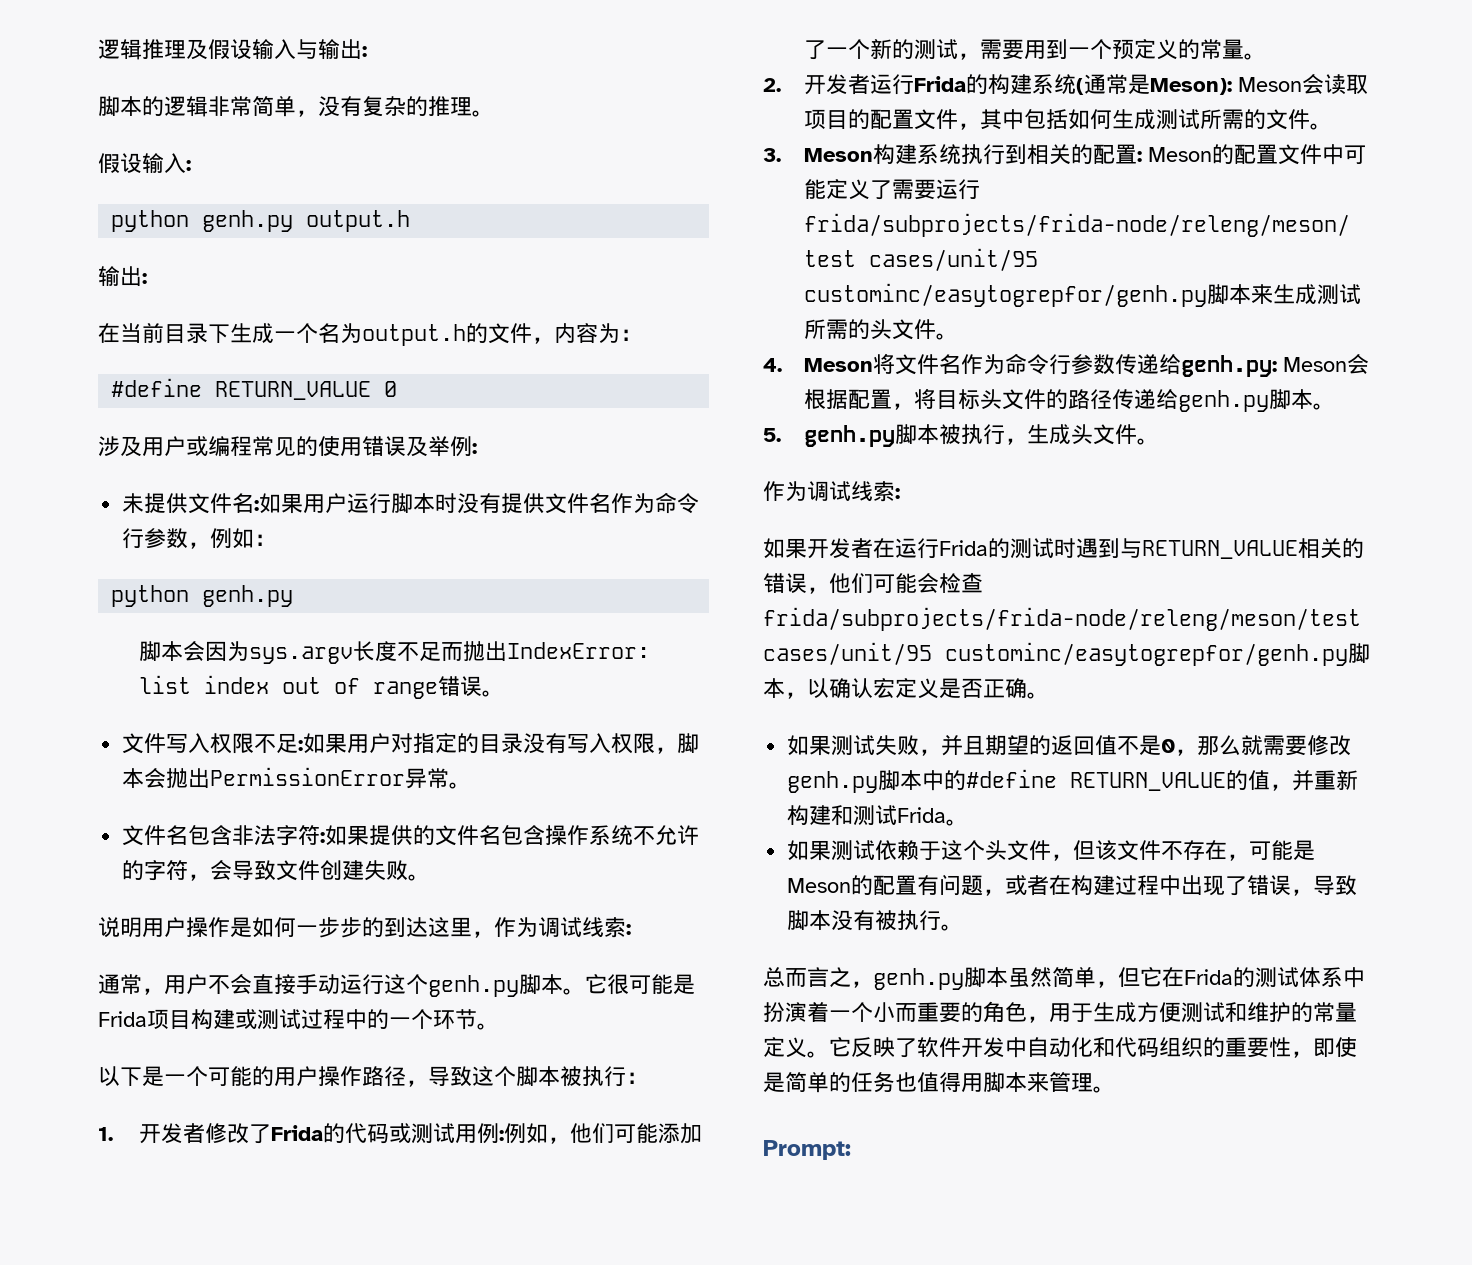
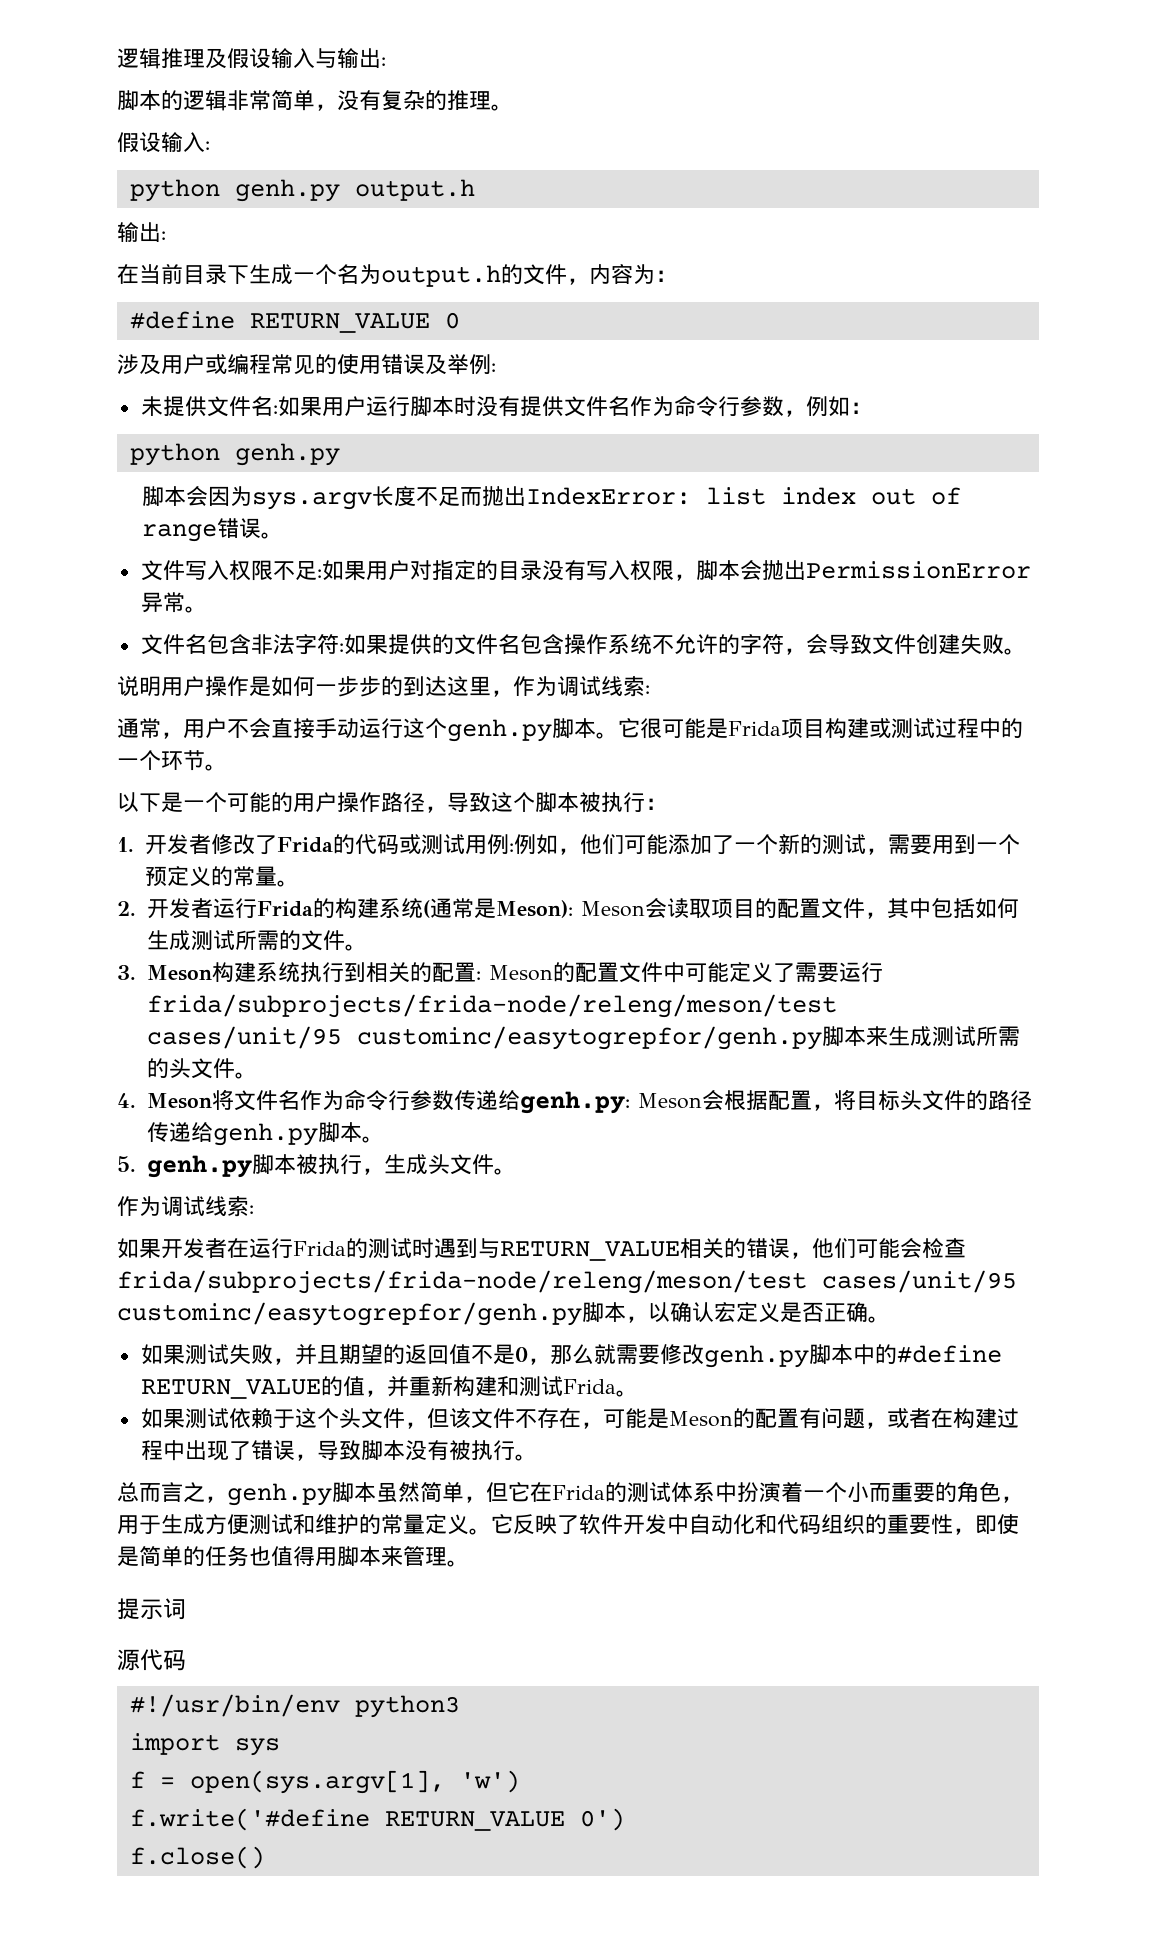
[763,1140,851,1160] Prompt: -> [117,1598,186,1620] [117,1649,186,1671] [129,1694,460,1718] [129,1733,280,1756] [129,1770,520,1794] [129,1808,625,1831] [129,1846,265,1869] 提示词 // 源代码 // #!/usr/bin/env python3 // import sys // f = open(sys.argv[1], 'w') // f.write('#define RETURN_VALUE 0') // f.close()

